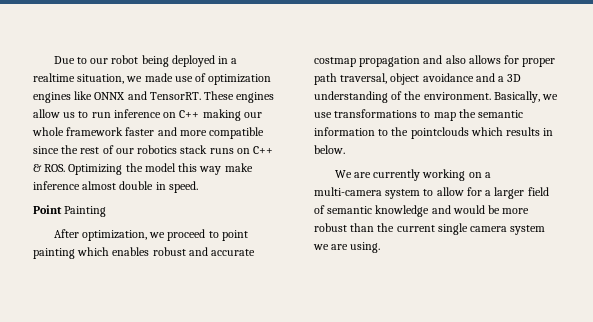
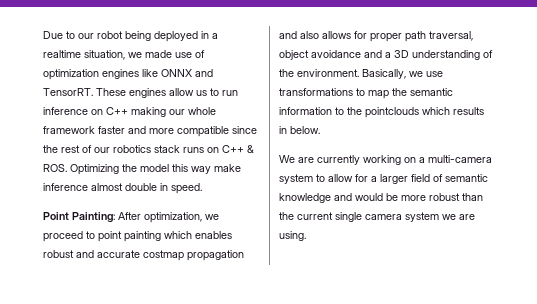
[64,206,107,217] Painting // -> [72,212,115,223] Painting:

